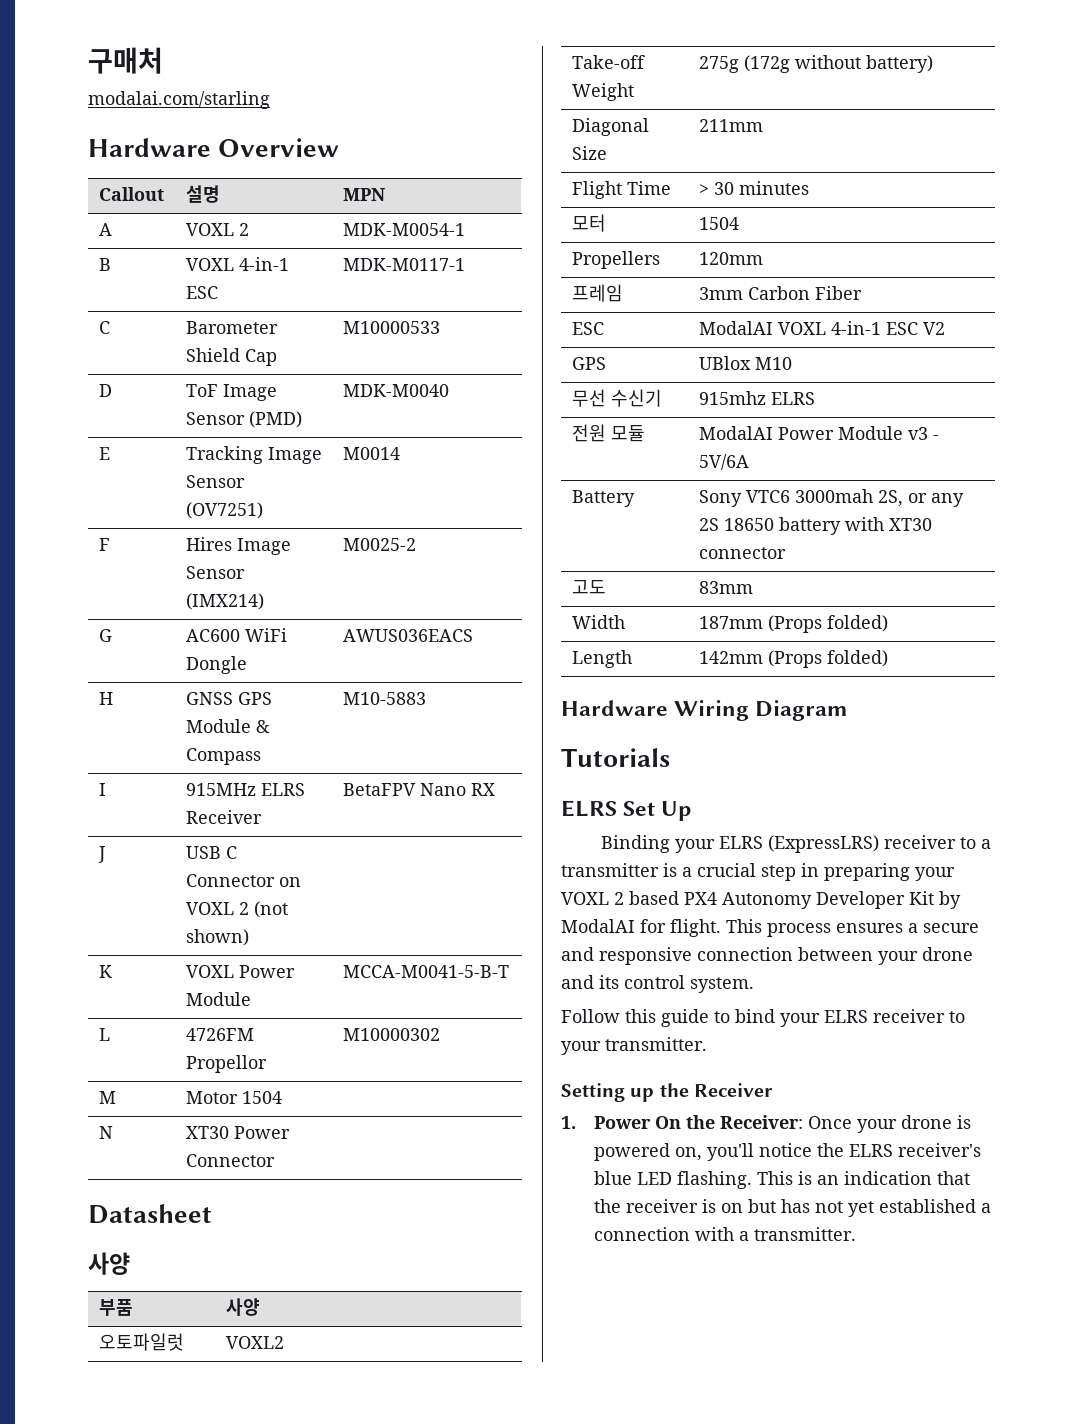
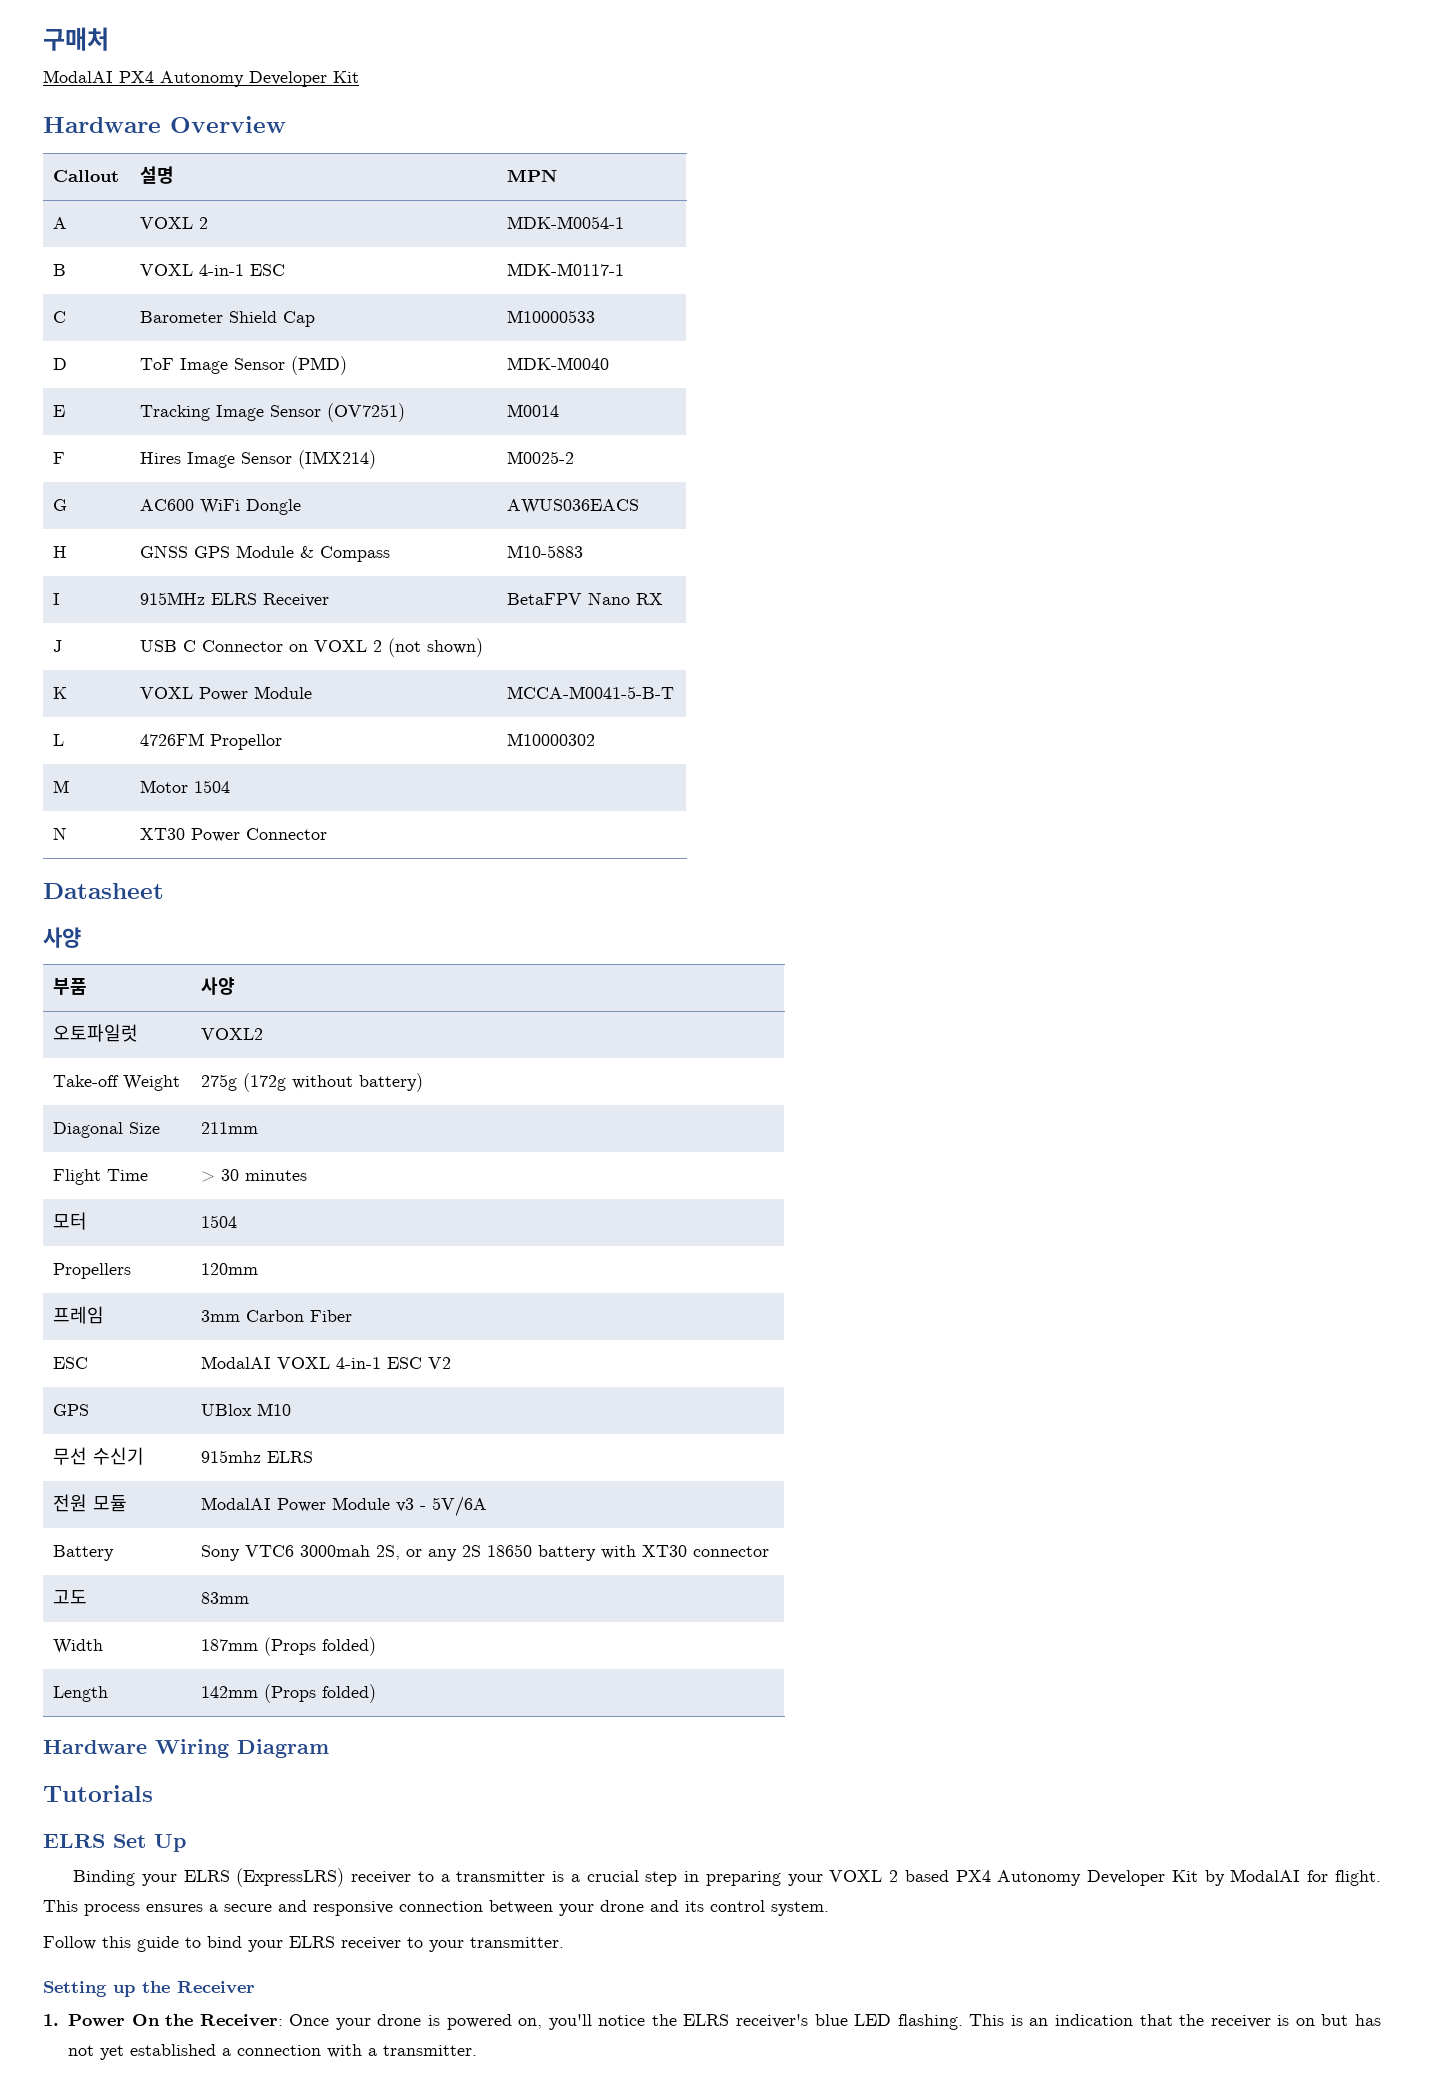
[88,91,270,109] modalai.com/starling -> [43,70,359,87] ModalAI PX4 Autonomy Developer Kit

